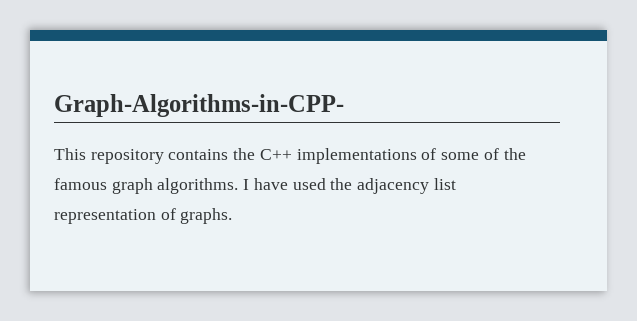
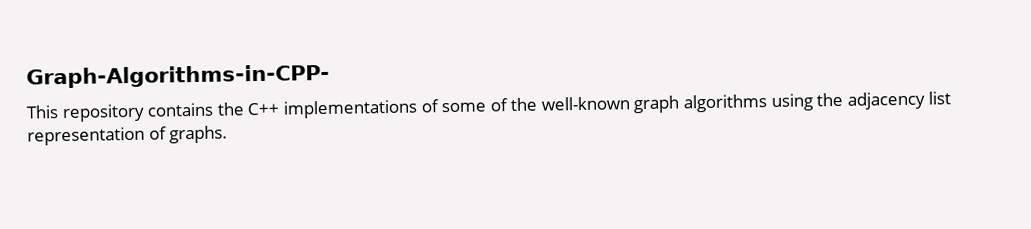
[54,178,326,194] famous graph algorithms. I have used -> [540,93,813,114] well-known graph algorithms using

